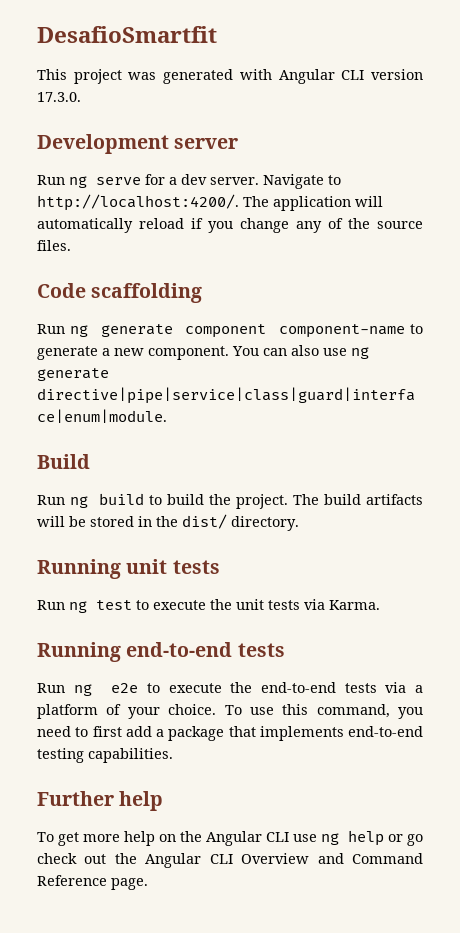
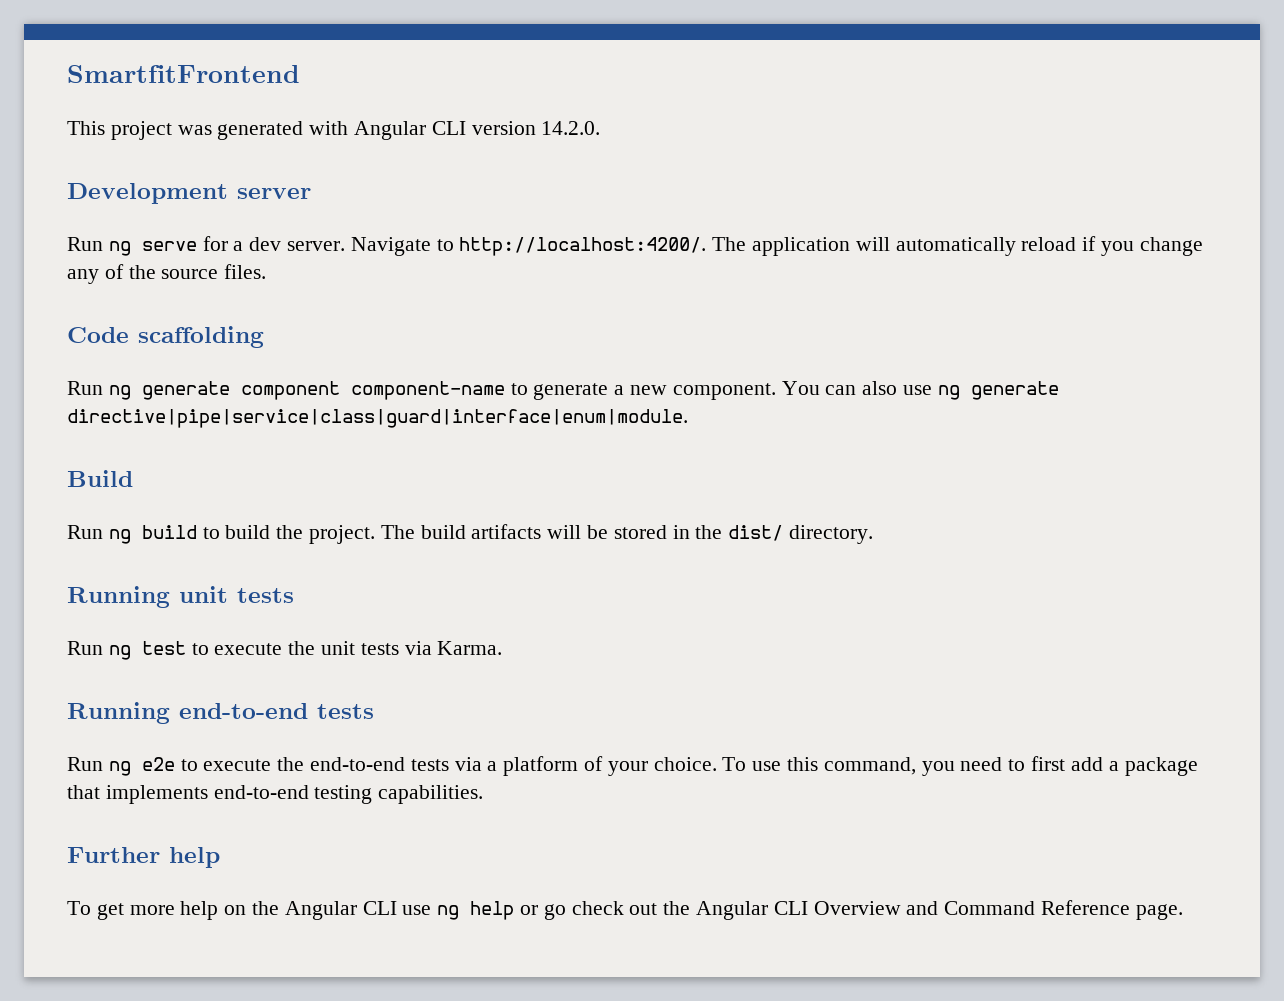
[37,26,217,43] DesafioSmartfit -> [67,65,300,83] SmartfitFrontend
[37,92,81,102] 17.3.0. -> [541,121,601,135] 14.2.0.

